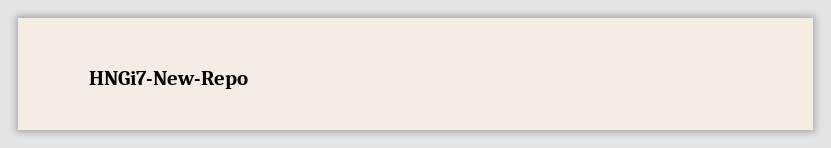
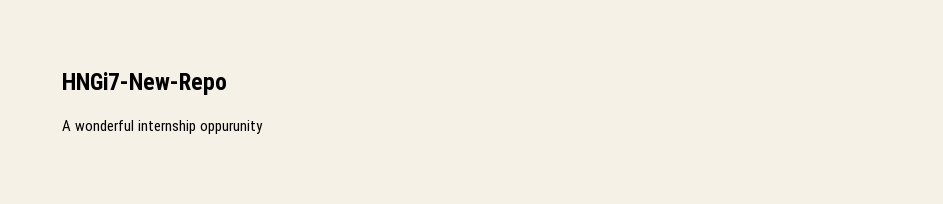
(248, 80) none -> [62,120,264,134] // A wonderful internship oppurunity

